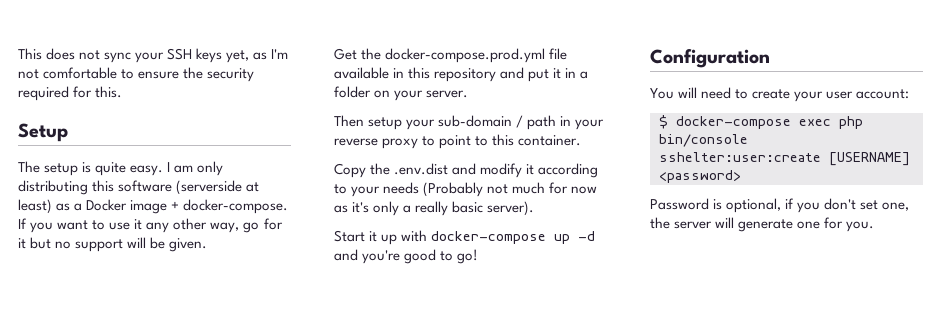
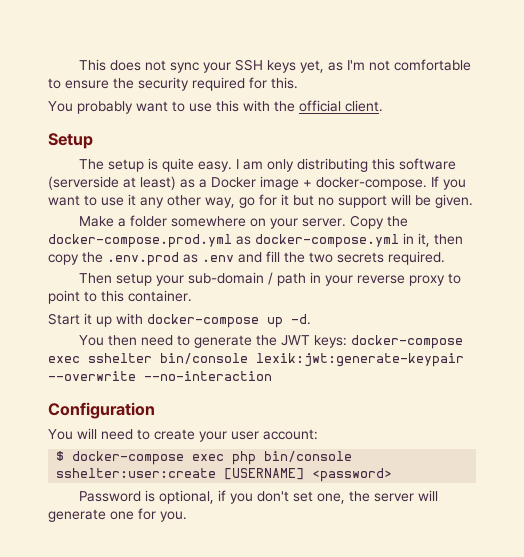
(123, 92) none -> [48,100,383,114] // You probably want to use this with the official client.
[334,48,568,63] [334,67,577,82] Get the docker-compose.prod.yml file available in this repository and put it in -> [79,216,115,227] Make
(371, 92) none -> [171,216,247,227] somewhere
(469, 94) none -> [350,215,409,229] [48,233,463,248] [48,251,445,266] Copy the docker-compose.prod.yml as docker-compose.yml in it, then copy the .env.prod as .env and fill the two secrets required.
[334,163,599,178] [334,182,598,197] [334,201,535,216] // Copy the .env.dist and modify it according to your needs (Probably not much for now as it's only a really basic server). -> (192, 296) none
[578,231,596,241] [334,249,479,264] -d and you're good to go! -> [291,314,311,325] [79,335,464,349] [48,353,464,367] [48,371,272,381] -d. // You then need to generate the JWT keys: docker-compose exec sshelter bin/console lexik:jwt:generate-keypair --overwrite --no-interaction

